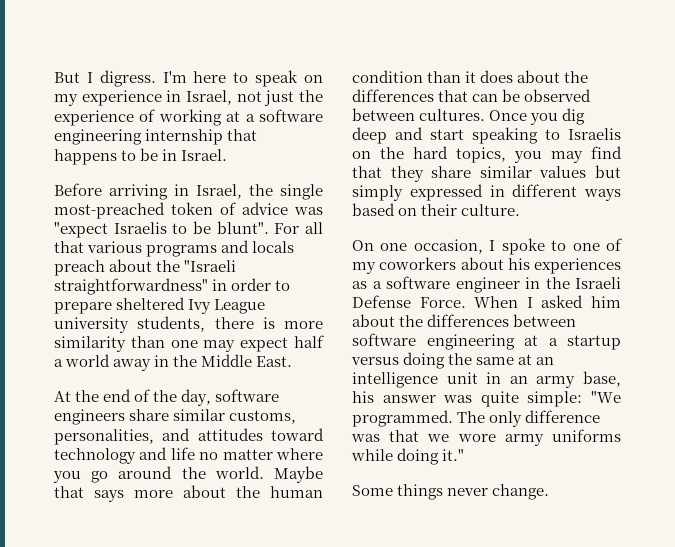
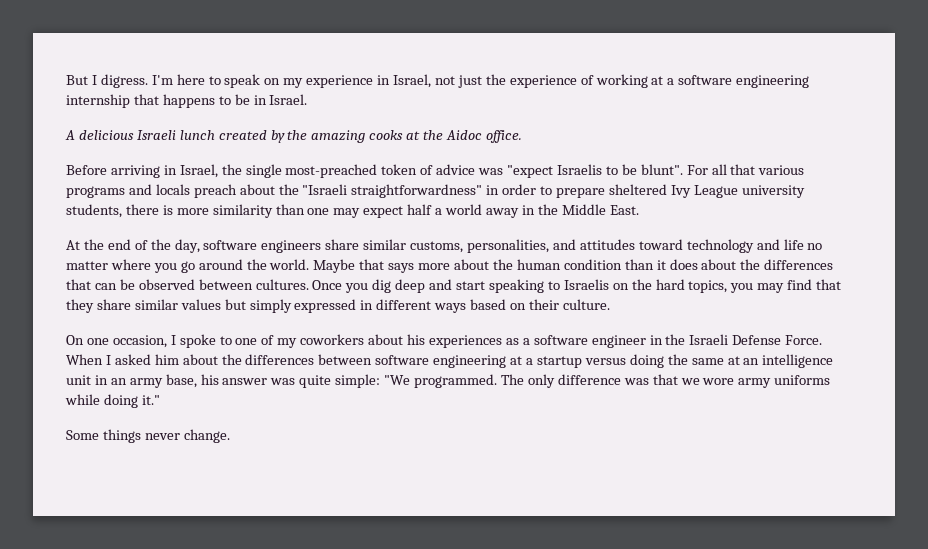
(228, 155) none -> [65,130,522,143] // A delicious Israeli lunch created by the amazing cooks at the Aidoc office.

